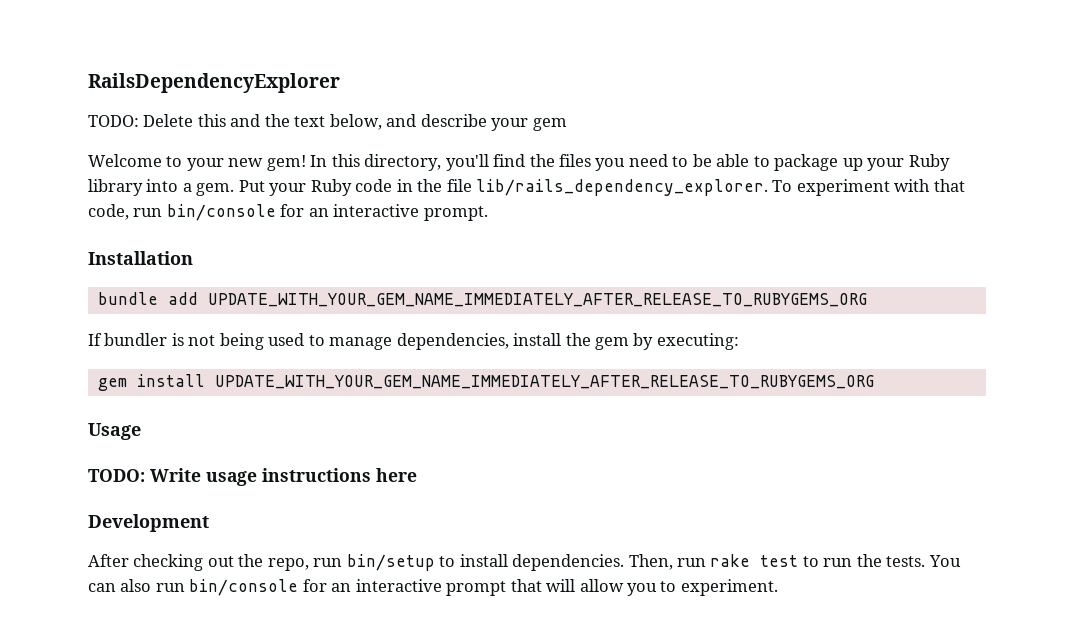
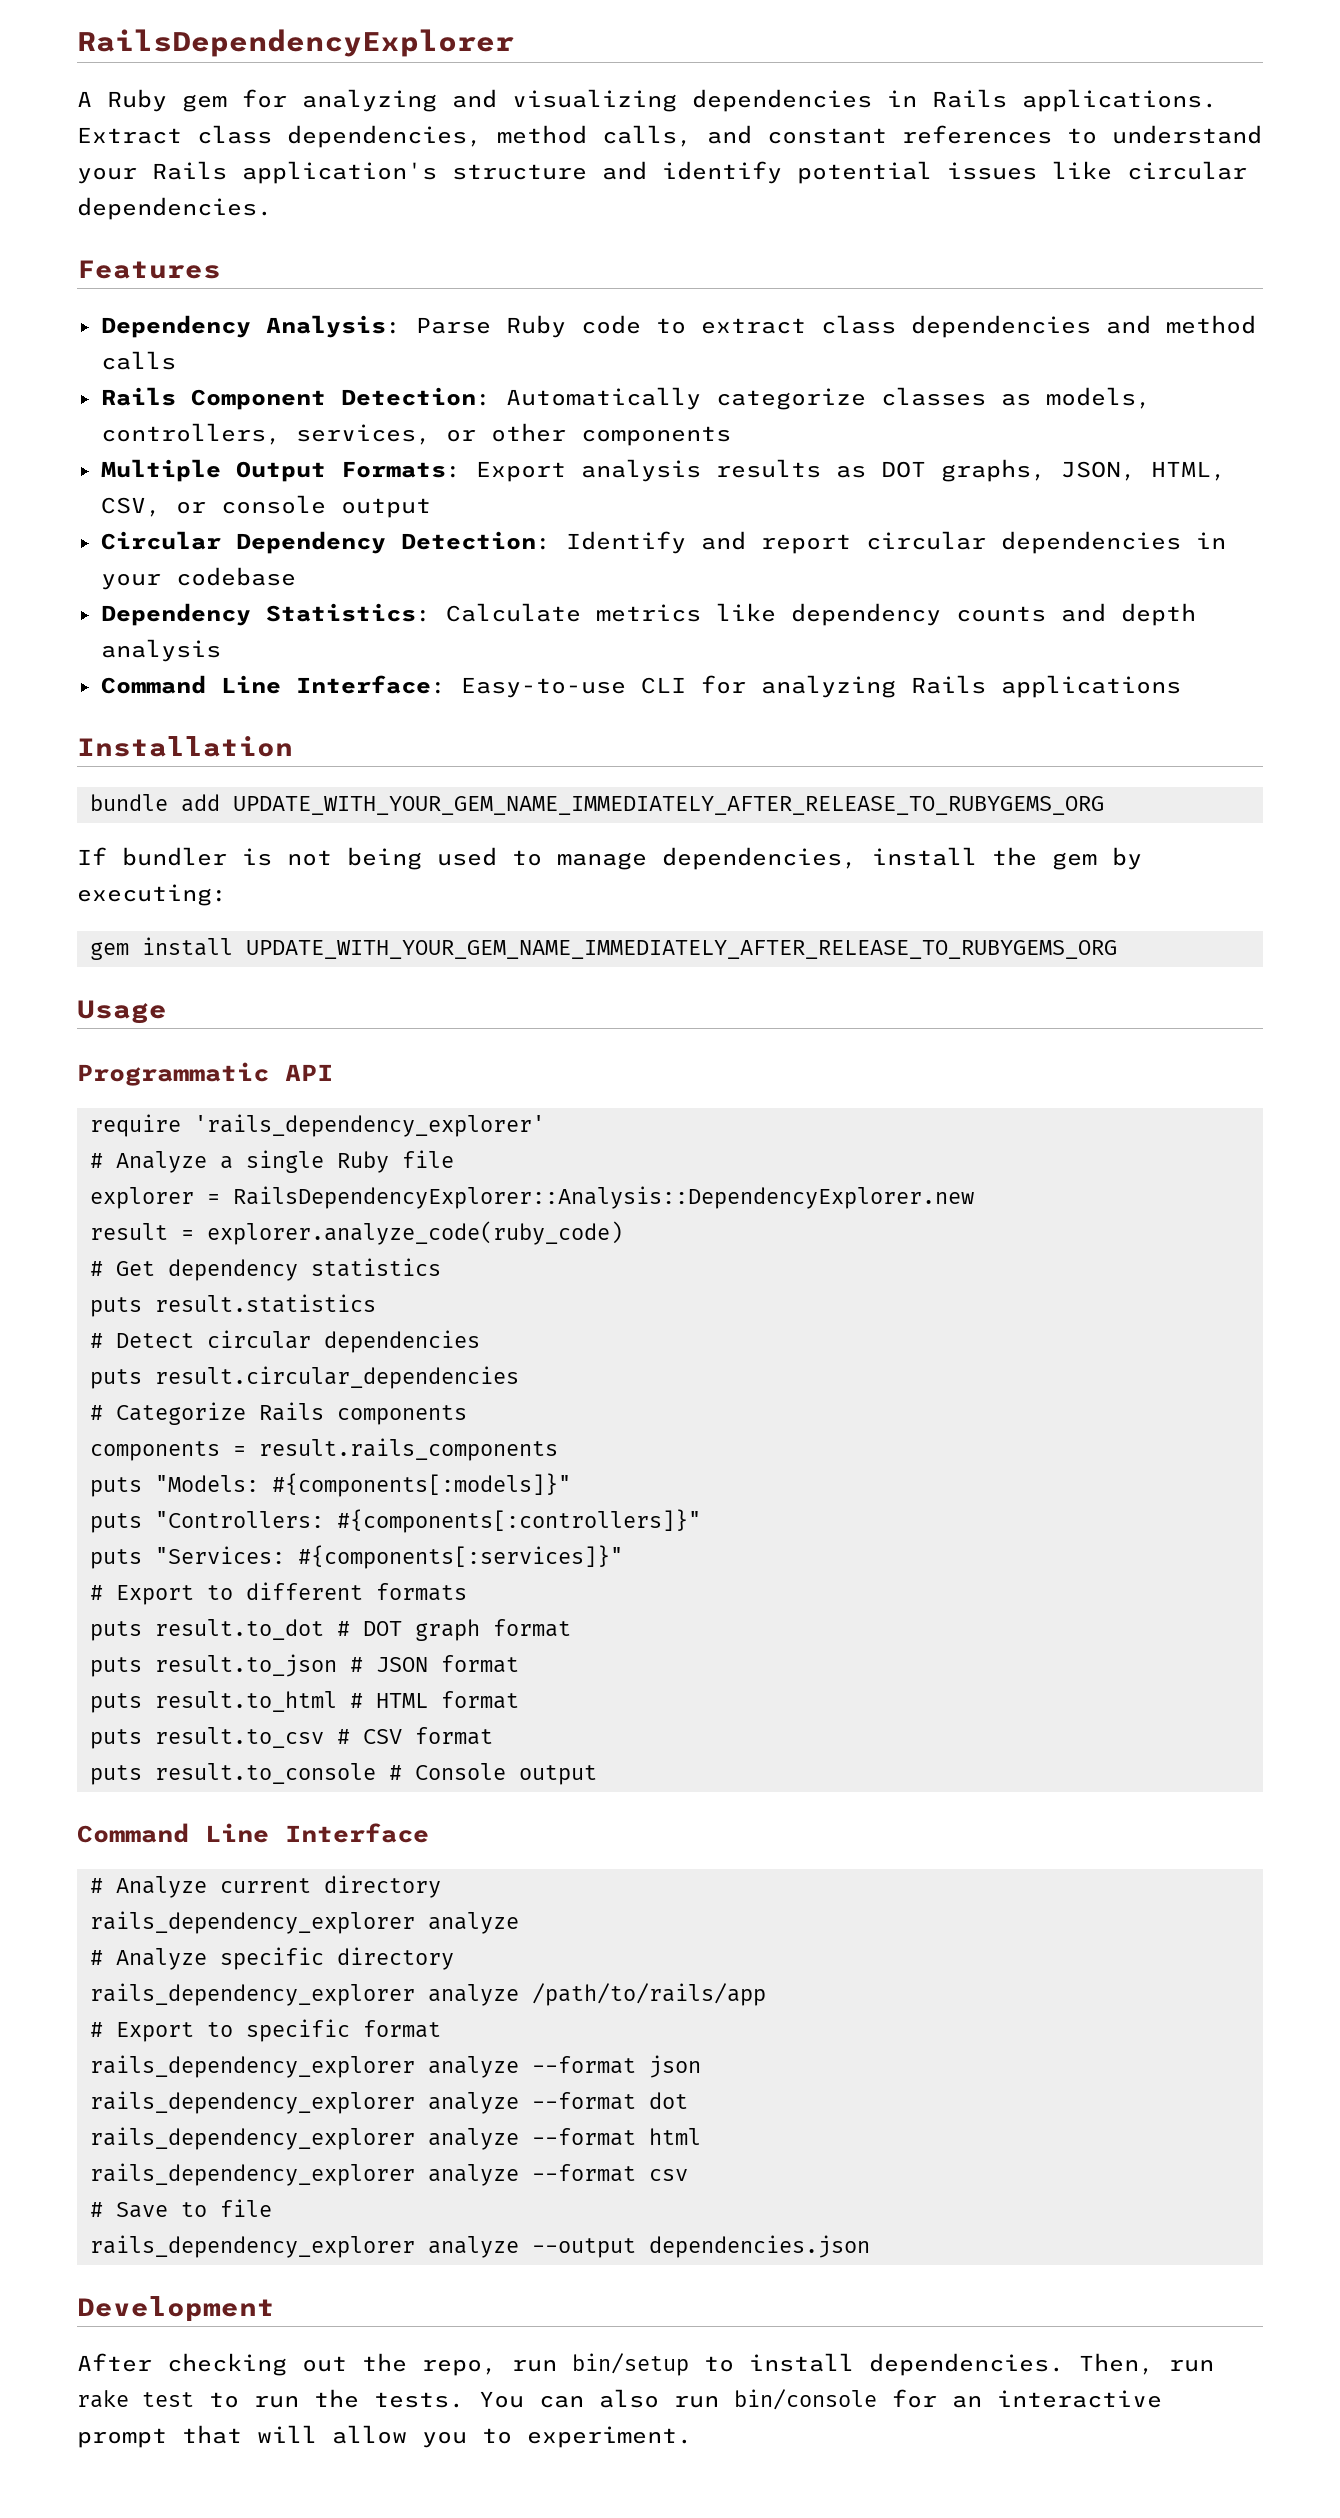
[88,114,567,131] [88,154,950,171] [88,179,965,196] [88,204,488,221] TODO: Delete this and the text below, and describe your gem // Welcome to your new gem! In this directory, you'll find the files you need to be able to package up your Ruby library into a gem. Put your Ruby code in the file lib/rails_dependency_explorer. To experiment with that code, run bin/console for an interactive prompt. -> [77,89,1217,112] [77,125,1262,148] [77,161,1247,184] [77,197,272,220] [77,260,221,279] [100,315,1256,338] [100,351,176,370] [100,387,1151,410] [100,423,731,446] [100,459,1226,482] [100,495,431,518] [100,531,1226,554] [100,567,296,590] [100,603,1196,626] [100,639,221,662] [100,675,1181,698] A Ruby gem for analyzing and visualizing dependencies in Rails applications. Extract class dependencies, method calls, and constant references to understand your Rails application's structure and identify potential issues like circular dependencies. // Features // Dependency Analysis: Parse Ruby code to extract class dependencies and method calls // Rails Component Detection: Automatically categorize classes as models, controllers, services, or other components // Multiple Output Formats: Export analysis results as DOT graphs, JSON, HTML, CSV, or console output // Circular Dependency Detection: Identify and report circular dependencies in your codebase // Dependency Statistics: Calculate metrics like dependency counts and depth analysis // Command Line Interface: Easy-to-use CLI for analyzing Rails applications
[88,468,417,486] TODO: Write usage instructions here -> [77,1062,333,1086] [89,1114,545,1137] [89,1150,454,1173] [89,1186,974,1209] [89,1221,623,1245] [89,1258,441,1281] [89,1294,376,1317] [89,1330,480,1353] [89,1366,519,1389] [89,1402,467,1425] [89,1438,558,1461] [89,1473,571,1497] [89,1509,701,1533] [89,1545,623,1569] [89,1582,467,1605] [89,1619,571,1641] [89,1654,519,1677] [89,1691,519,1713] [89,1727,493,1749] [89,1763,597,1785] [77,1823,429,1843] [89,1875,441,1898] [89,1911,519,1934] [89,1947,454,1970] [89,1983,766,2006] [89,2019,441,2042] [89,2055,701,2078] [89,2091,688,2114] [89,2127,701,2150] [89,2163,688,2186] [89,2199,272,2218] [89,2235,870,2258] Programmatic API // require 'rails_dependency_explorer' // # Analyze a single Ruby file // explorer = RailsDependencyExplorer::Analysis::DependencyExplorer.new // result = explorer.analyze_code(ruby_code) // # Get dependency statistics // puts result.statistics // # Detect circular dependencies // puts result.circular_dependencies // # Categorize Rails components // components = result.rails_components // puts "Models: #{components[:models]}" // puts "Controllers: #{components[:controllers]}" // puts "Services: #{components[:services]}" // # Export to different formats // puts result.to_dot # DOT graph format // puts result.to_json # JSON format // puts result.to_html # HTML format // puts result.to_csv # CSV format // puts result.to_console # Console output // Command Line Interface // # Analyze current directory // rails_dependency_explorer analyze // # Analyze specific directory // rails_dependency_explorer analyze /path/to/rails/app // # Export to specific format // rails_dependency_explorer analyze --format json // rails_dependency_explorer analyze --format dot // rails_dependency_explorer analyze --format html // rails_dependency_explorer analyze --format csv // # Save to file // rails_dependency_explorer analyze --output dependencies.json

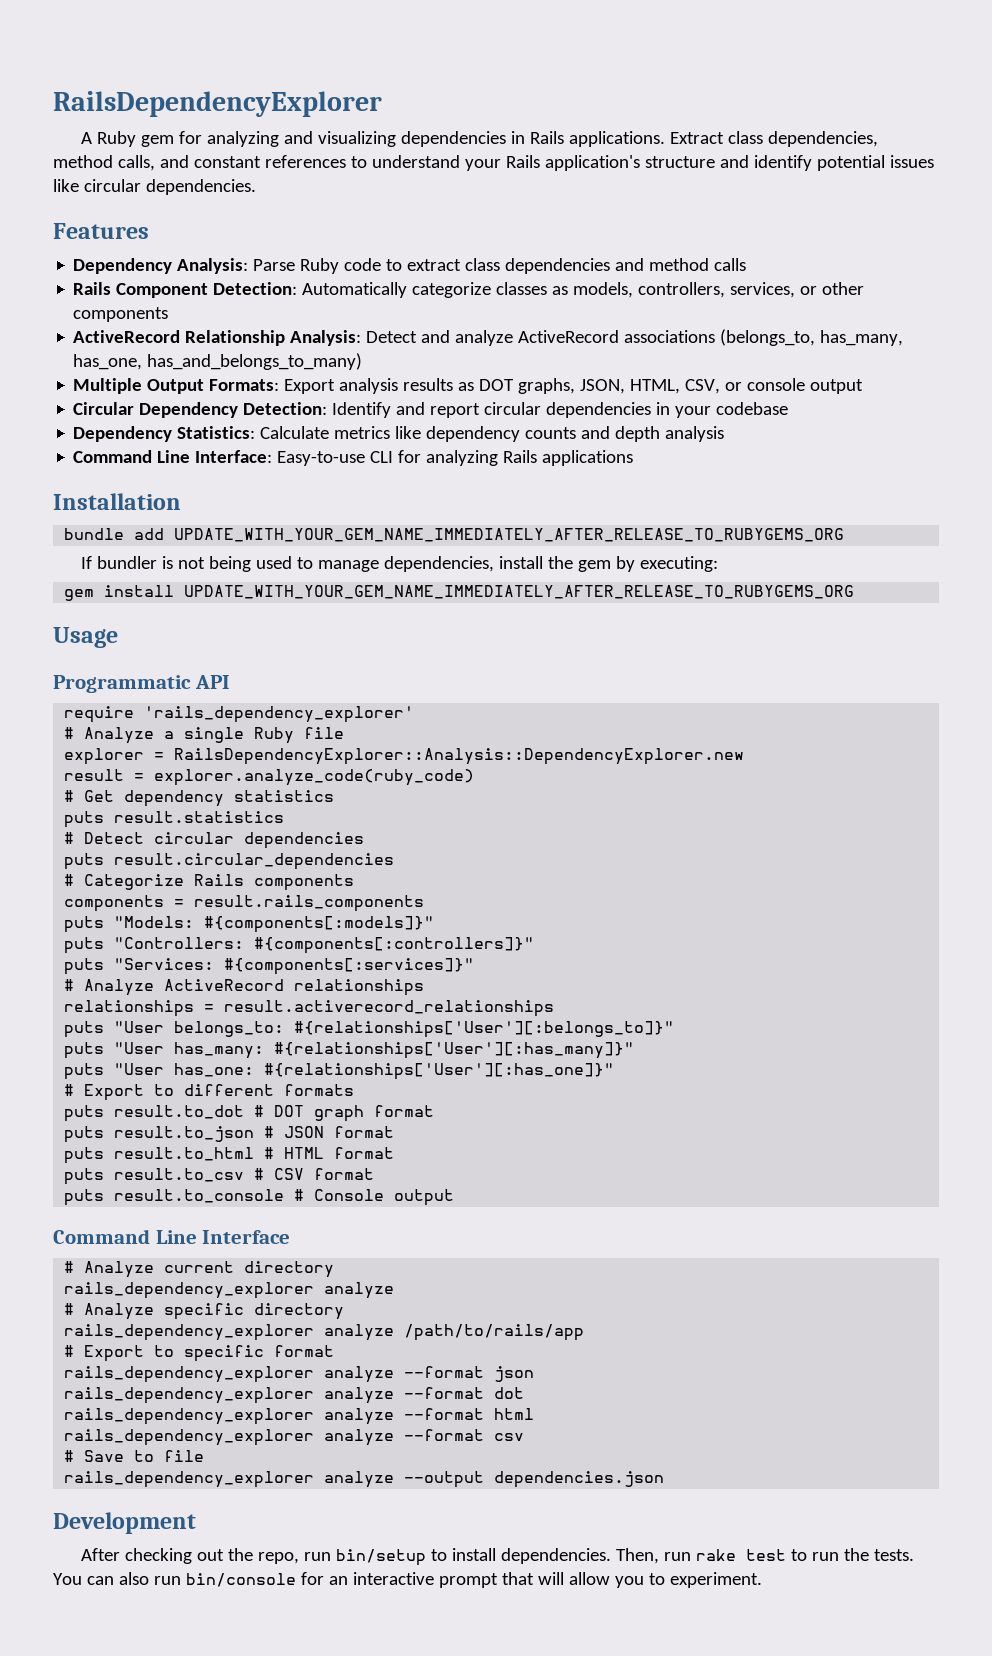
(731, 436) none -> [73,329,904,346] [73,353,363,370] // ActiveRecord Relationship Analysis: Detect and analyze ActiveRecord associations (belongs_to, has_many, has_one, has_and_belongs_to_many)
(623, 1557) none -> [64,979,425,996] [64,1000,555,1017] [64,1021,675,1038] [64,1042,635,1059] [64,1063,615,1080] // # Analyze ActiveRecord relationships // relationships = result.activerecord_relationships // puts "User belongs_to: #{relationships['User'][:belongs_to]}" // puts "User has_many: #{relationships['User'][:has_many]}" // puts "User has_one: #{relationships['User'][:has_one]}"

